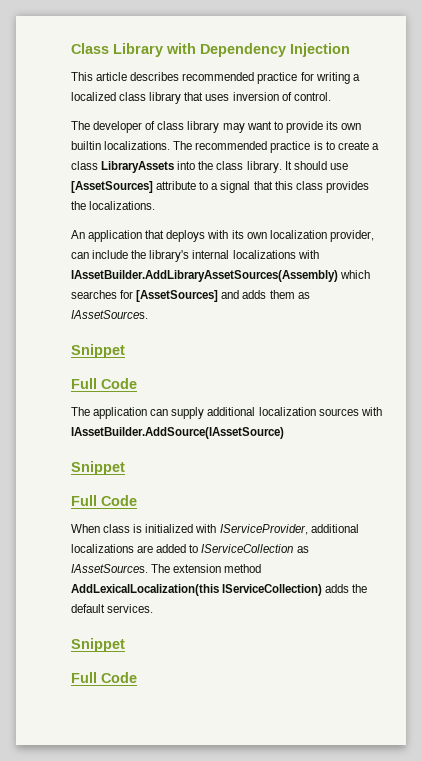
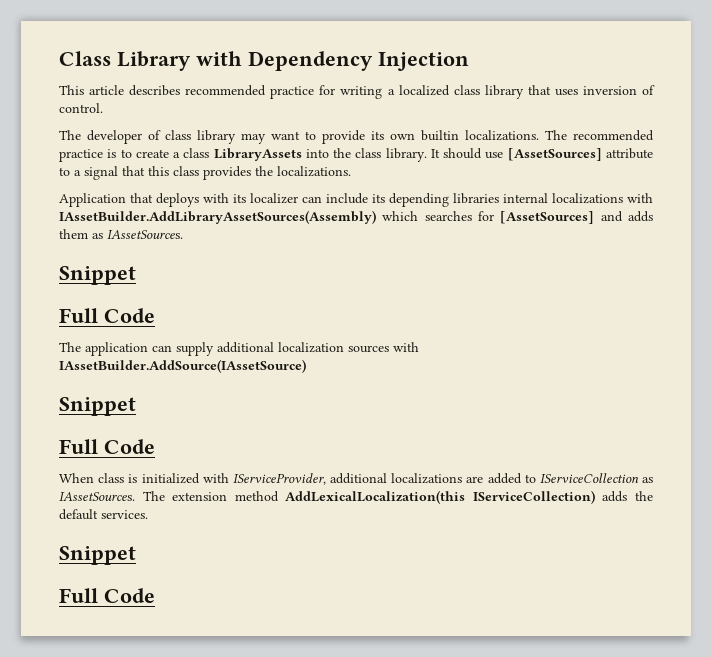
[71,230,143,242] An application -> [59,193,126,207] Application
[246,230,374,242] [71,250,190,262] own localization provider, can include the library's -> [250,193,499,207] localizer can include its depending libraries

